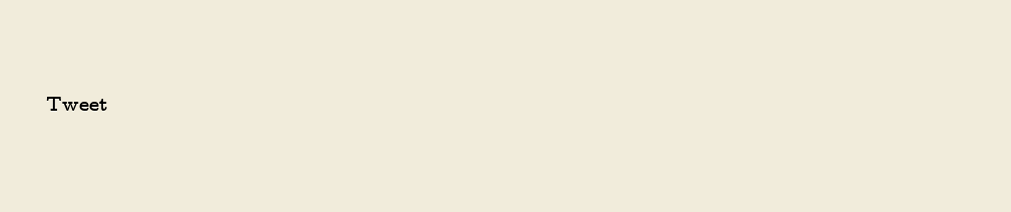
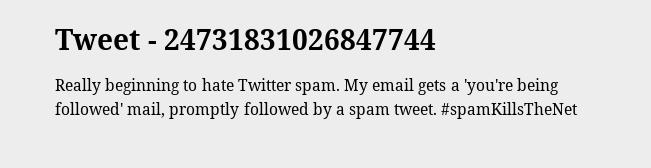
(109, 103) none -> [147,29,437,50] [55,78,560,95] [55,102,579,119] - 24731831026847744 // Really beginning to hate Twitter spam. My email gets a 'you're being followed' mail, promptly followed by a spam tweet. #spamKillsTheNet

